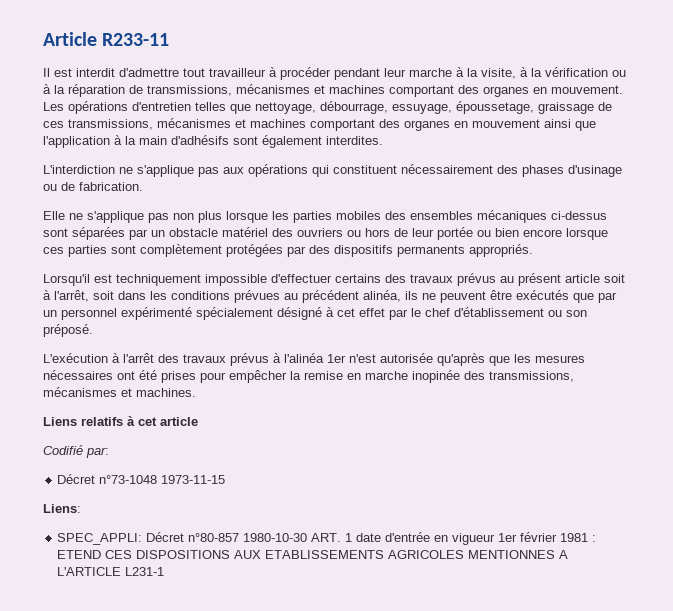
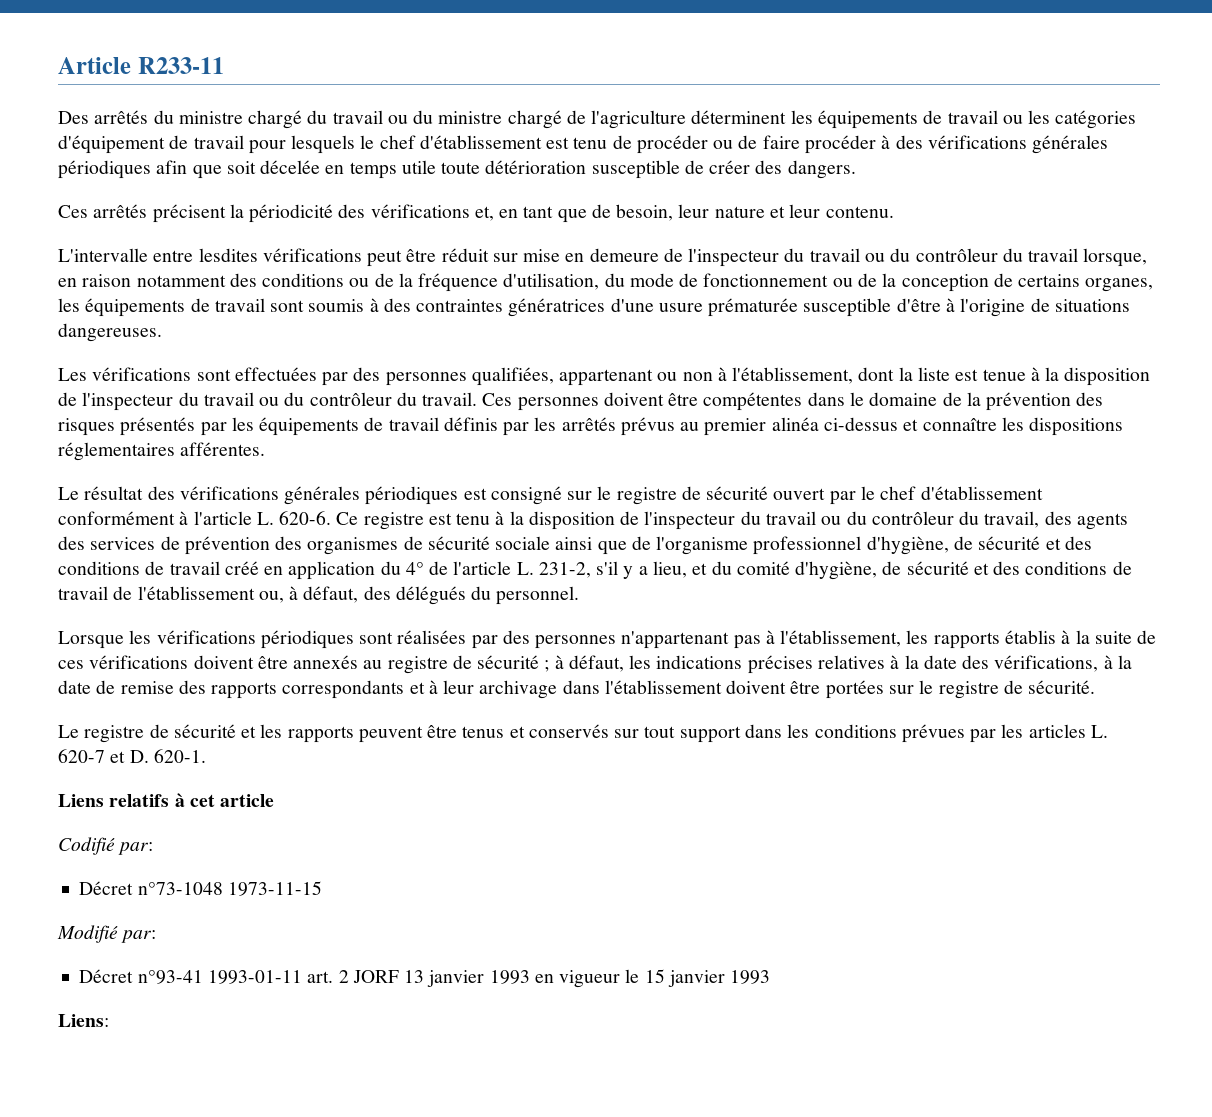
[43,67,626,80] [43,84,623,97] [43,101,612,114] [43,118,596,131] [43,135,383,148] [43,164,622,177] [43,182,143,191] [43,210,607,223] [43,227,608,240] [43,244,533,257] [43,273,625,286] [43,290,617,303] [43,307,587,320] [43,324,93,337] [43,353,585,366] [43,370,574,383] [43,387,196,397] Il est interdit d'admettre tout travailleur à procéder pendant leur marche à la visite, à la vérification ou à la réparation de transmissions, mécanismes et machines comportant des organes en mouvement. Les opérations d'entretien telles que nettoyage, débourrage, essuyage, époussetage, graissage de ces transmissions, mécanismes et machines comportant des organes en mouvement ainsi que l'application à la main d'adhésifs sont également interdites. // L'interdiction ne s'applique pas aux opérations qui constituent nécessairement des phases d'usinage ou de fabrication. // Elle ne s'applique pas non plus lorsque les parties mobiles des ensembles mécaniques ci-dessus sont séparées par un obstacle matériel des ouvriers ou hors de leur portée ou bien encore lorsque ces parties sont complètement protégées par des dispositifs permanents appropriés. // Lorsqu'il est techniquement impossible d'effectuer certains des travaux prévus au présent article soit à l'arrêt, soit dans les conditions prévues au précédent alinéa, ils ne peuvent être exécutés que par un personnel expérimenté spécialement désigné à cet effet par le chef d'établissement ou son préposé. // L'exécution à l'arrêt des travaux prévus à l'alinéa 1er n'est autorisée qu'après que les mesures nécessaires ont été prises pour empêcher la remise en marche inopinée des transmissions, mécanismes et machines. -> [58,110,1137,129] [58,135,1109,154] [58,160,856,179] [58,204,894,223] [58,248,1148,267] [58,273,1154,292] [58,298,1130,317] [58,323,162,342] [58,367,1151,386] [58,392,1104,411] [58,417,1124,436] [58,442,266,461] [58,486,1043,505] [58,511,1128,530] [58,536,1092,555] [58,561,1132,580] [58,586,580,605] [58,630,1157,649] [58,655,1132,674] [58,680,1096,699] [58,724,1108,743] [58,749,206,763] Des arrêtés du ministre chargé du travail ou du ministre chargé de l'agriculture déterminent les équipements de travail ou les catégories d'équipement de travail pour lesquels le chef d'établissement est tenu de procéder ou de faire procéder à des vérifications générales périodiques afin que soit décelée en temps utile toute détérioration susceptible de créer des dangers. // Ces arrêtés précisent la périodicité des vérifications et, en tant que de besoin, leur nature et leur contenu. // L'intervalle entre lesdites vérifications peut être réduit sur mise en demeure de l'inspecteur du travail ou du contrôleur du travail lorsque, en raison notamment des conditions ou de la fréquence d'utilisation, du mode de fonctionnement ou de la conception de certains organes, les équipements de travail sont soumis à des contraintes génératrices d'une usure prématurée susceptible d'être à l'origine de situations dangereuses. // Les vérifications sont effectuées par des personnes qualifiées, appartenant ou non à l'établissement, dont la liste est tenue à la disposition de l'inspecteur du travail ou du contrôleur du travail. Ces personnes doivent être compétentes dans le domaine de la prévention des risques présentés par les équipements de travail définis par les arrêtés prévus au premier alinéa ci-dessus et connaître les dispositions réglementaires afférentes. // Le résultat des vérifications générales périodiques est consigné sur le registre de sécurité ouvert par le chef d'établissement conformément à l'article L. 620-6. Ce registre est tenu à la disposition de l'inspecteur du travail ou du contrôleur du travail, des agents des services de prévention des organismes de sécurité sociale ainsi que de l'organisme professionnel d'hygiène, de sécurité et des conditions de travail créé en application du 4° de l'article L. 231-2, s'il y a lieu, et du comité d'hygiène, de sécurité et des conditions de travail de l'établissement ou, à défaut, des délégués du personnel. // Lorsque les vérifications périodiques sont réalisées par des personnes n'appartenant pas à l'établissement, les rapports établis à la suite de ces vérifications doivent être annexés au registre de sécurité ; à défaut, les indications précises relatives à la date des vérifications, à la date de remise des rapports correspondants et à leur archivage dans l'établissement doivent être portées sur le registre de sécurité. // Le registre de sécurité et les rapports peuvent être tenus et conservés sur tout support dans les conditions prévues par les articles L. 620-7 et D. 620-1.
[43,504,81,513] [57,532,597,545] [57,550,569,559] [57,567,165,576] Liens: // SPEC_APPLI: Décret n°80-857 1980-10-30 ART. 1 date d'entrée en vigueur 1er février 1981 : ETEND CES DISPOSITIONS AUX ETABLISSEMENTS AGRICOLES MENTIONNES A L'ARTICLE L231-1 -> [57,925,157,943] [79,969,771,988] [58,1014,109,1027] Modifié par: // Décret n°93-41 1993-01-11 art. 2 JORF 13 janvier 1993 en vigueur le 15 janvier 1993 // Liens:

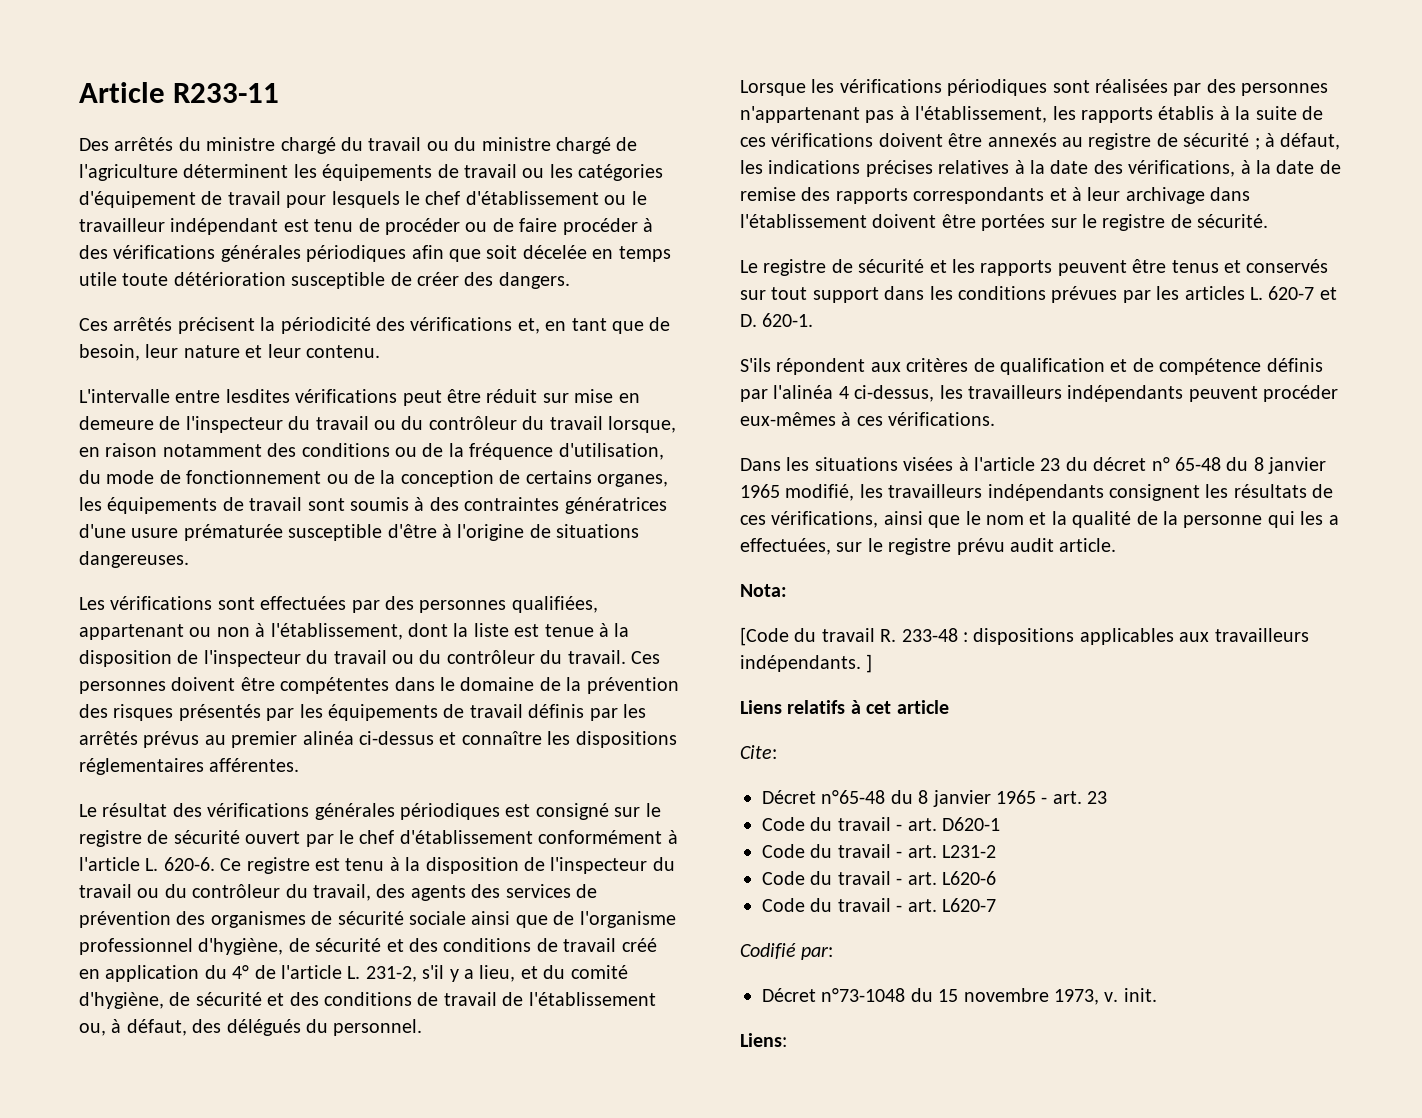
(542, 142) none -> [604,191,647,205] [79,218,279,235] ou le travailleur indépendant
(206, 756) none -> [740,358,1323,375] [740,385,1339,402] [740,412,996,426] [740,457,1327,474] [740,484,1334,501] [740,511,1339,528] [740,538,1117,555] [740,584,787,597] [740,627,1309,646] [740,654,873,673] // S'ils répondent aux critères de qualification et de compétence définis par l'alinéa 4 ci-dessus, les travailleurs indépendants peuvent procéder eux-mêmes à ces vérifications. // Dans les situations visées à l'article 23 du décret n° 65-48 du 8 janvier 1965 modifié, les travailleurs indépendants consignent les résultats de ces vérifications, ainsi que le nom et la qualité de la personne qui les a effectuées, sur le registre prévu audit article. // Nota: // [Code du travail R. 233-48 : dispositions applicables aux travailleurs indépendants. ]
[58,837,154,855] [79,881,322,896] [57,925,157,943] [79,969,771,988] Codifié par: // Décret n°73-1048 1973-11-15 // Modifié par: // Décret n°93-41 1993-01-11 art. 2 JORF 13 janvier 1993 en vigueur le 15 janvier 1993 -> [740,745,777,759] [762,790,1108,807] [762,817,1000,831] [762,844,996,858] [762,871,996,885] [762,898,996,912] [740,943,834,960] [762,988,1157,1005] Cite: // Décret n°65-48 du 8 janvier 1965 - art. 23 // Code du travail - art. D620-1 // Code du travail - art. L231-2 // Code du travail - art. L620-6 // Code du travail - art. L620-7 // Codifié par: // Décret n°73-1048 du 15 novembre 1973, v. init.

